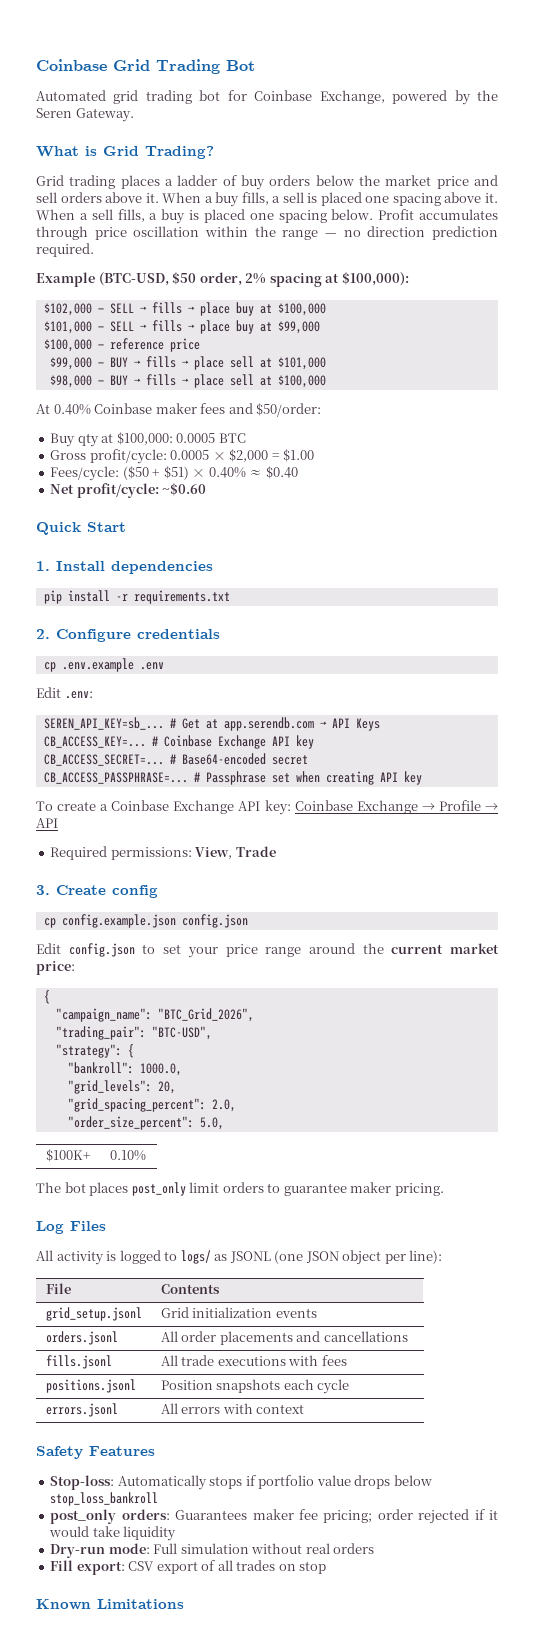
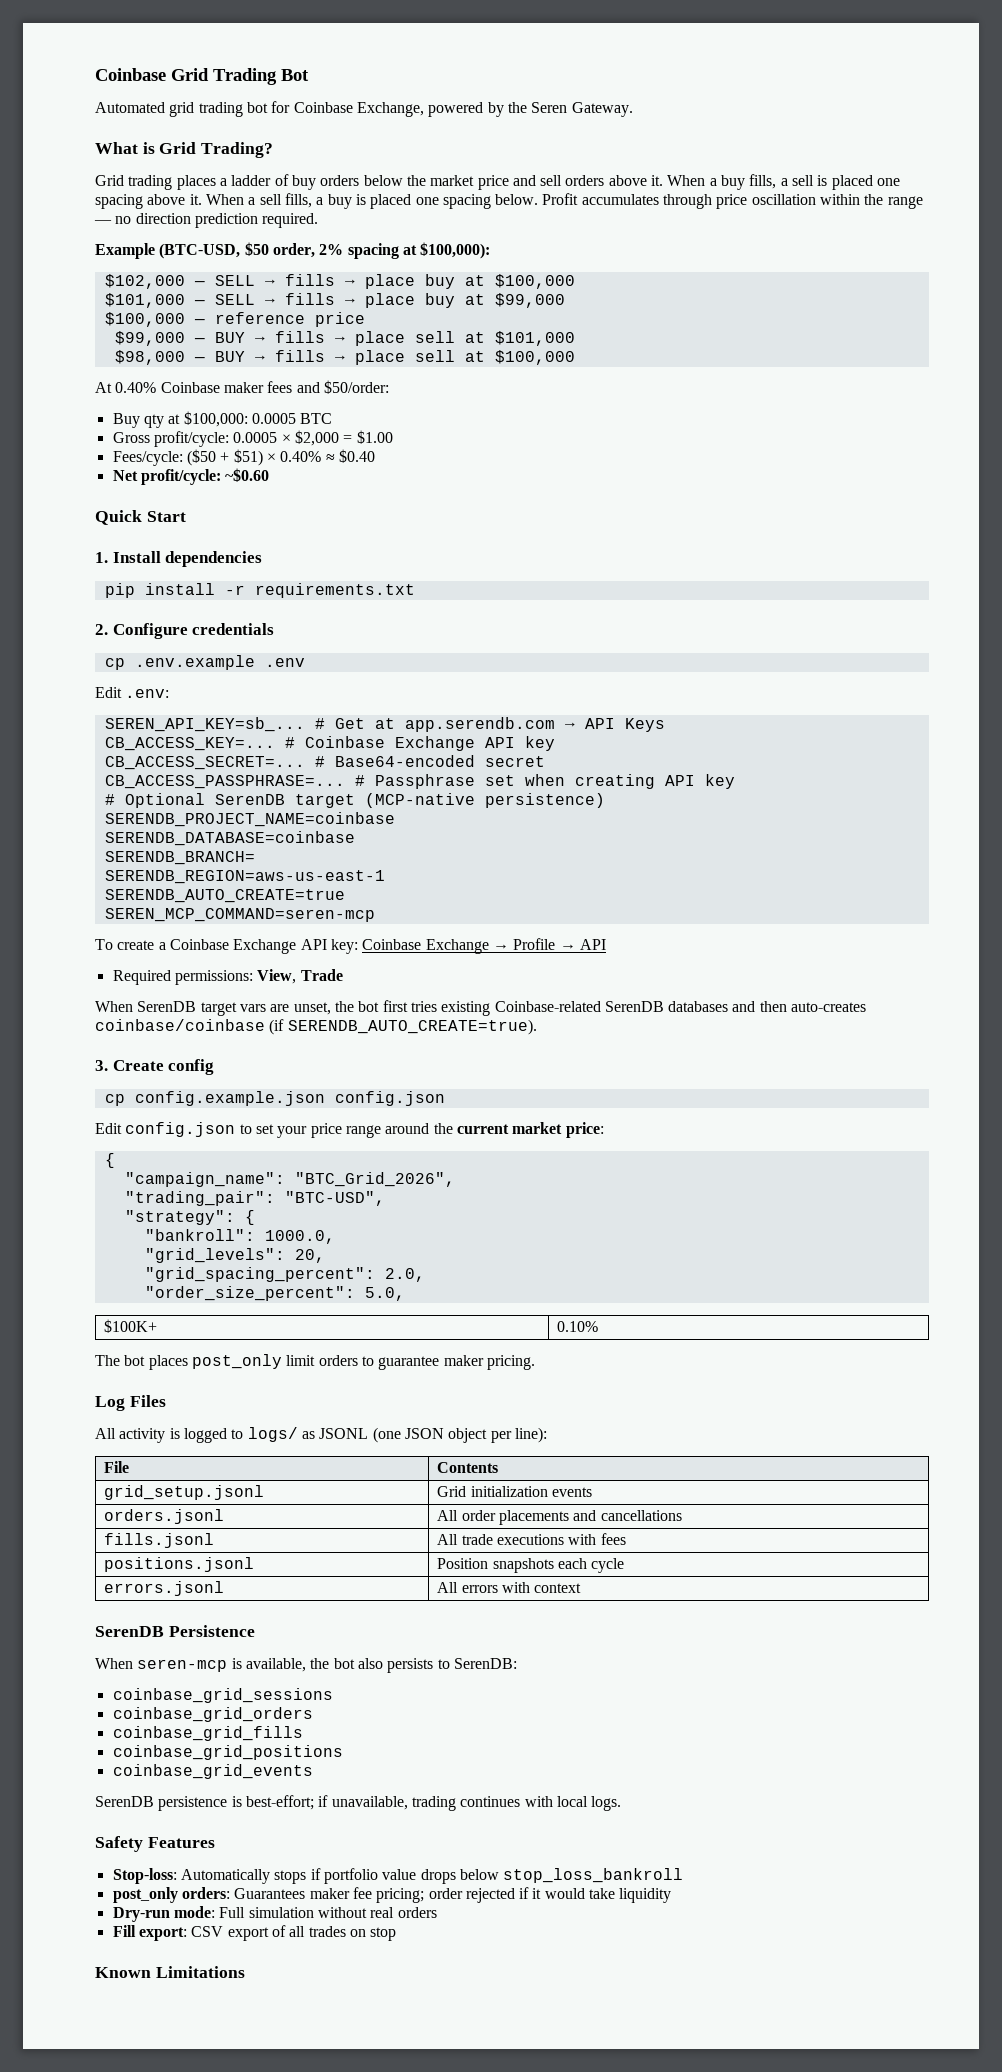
(422, 778) none -> [104,793,605,808] [104,812,395,827] [104,831,355,846] [104,851,255,865] [104,870,385,884] [104,889,345,903] [104,908,375,922] // # Optional SerenDB target (MCP-native persistence) // SERENDB_PROJECT_NAME=coinbase // SERENDB_DATABASE=coinbase // SERENDB_BRANCH= // SERENDB_REGION=aws-us-east-1 // SERENDB_AUTO_CREATE=true // SEREN_MCP_COMMAND=seren-mcp
(276, 851) none -> [95,1000,867,1016] [95,1019,537,1035] // When SerenDB target vars are unset, the bot first tries existing Coinbase-related SerenDB databases and then auto-creates coinbase/coinbase (if SERENDB_AUTO_CREATE=true).
(305, 1409) none -> [95,1625,255,1637] [95,1658,517,1673] [112,1688,333,1703] [112,1707,313,1722] [112,1726,303,1741] [112,1745,343,1760] [112,1764,313,1779] [95,1795,622,1811] // SerenDB Persistence // When seren-mcp is available, the bot also persists to SerenDB: // coinbase_grid_sessions // coinbase_grid_orders // coinbase_grid_fills // coinbase_grid_positions // coinbase_grid_events // SerenDB persistence is best-effort; if unavailable, trading continues with local logs.

